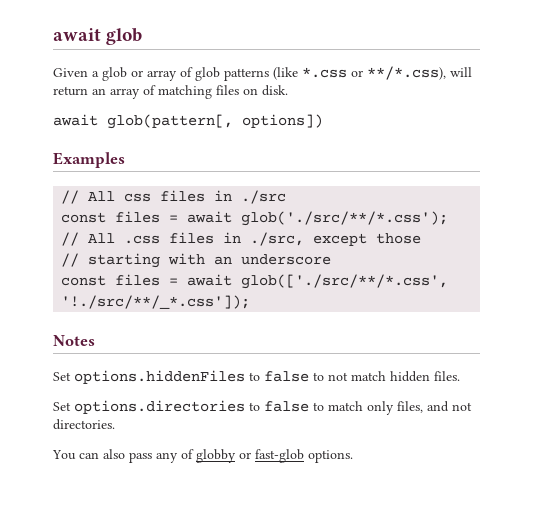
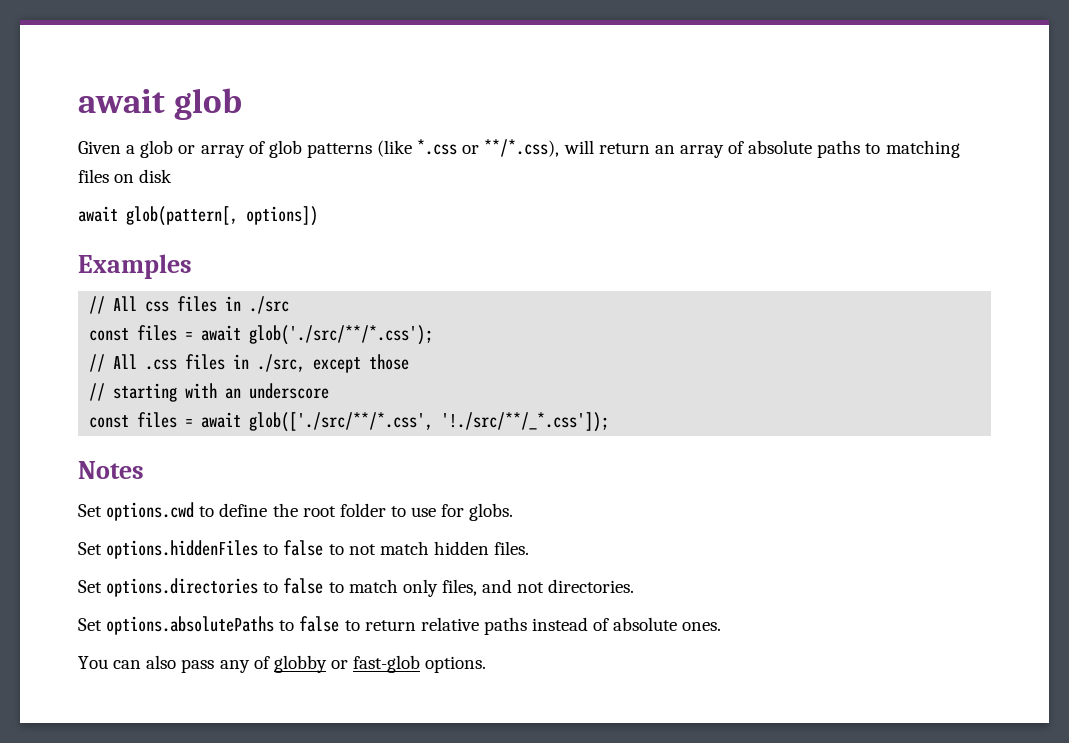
(156, 90) none -> [748,140,881,158] absolute paths to
[262,85,288,96] disk. -> [139,169,173,183] disk
(95, 340) none -> [78,502,514,521] // Set options.cwd to define the root folder to use for globs.
(115, 424) none -> [78,616,722,635] // Set options.absolutePaths to false to return relative paths instead of absolute ones.

